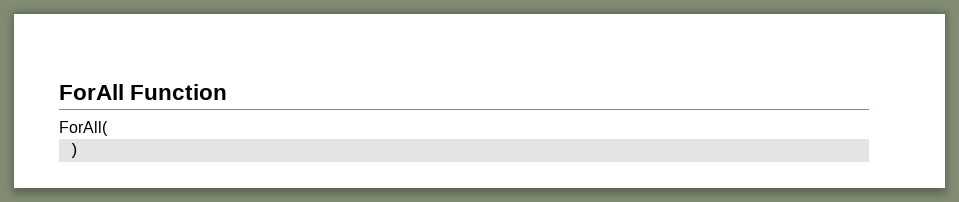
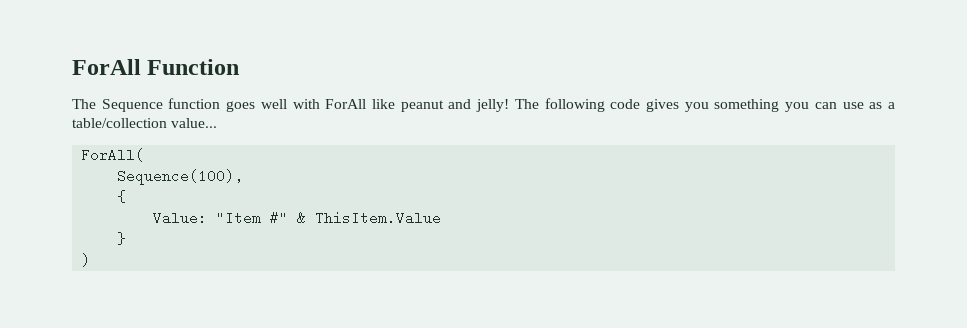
[59,121,108,136] ForAll( -> [72,98,895,112] [72,118,218,128] [81,148,145,162] [117,169,244,185] [117,190,127,203] [153,211,442,225] [117,232,127,245] The Sequence function goes well with ForAll like peanut and jelly! The following code gives you something you can use as a table/collection value... // ForAll( // Sequence(100), // { // Value: "Item #" & ThisItem.Value // }

